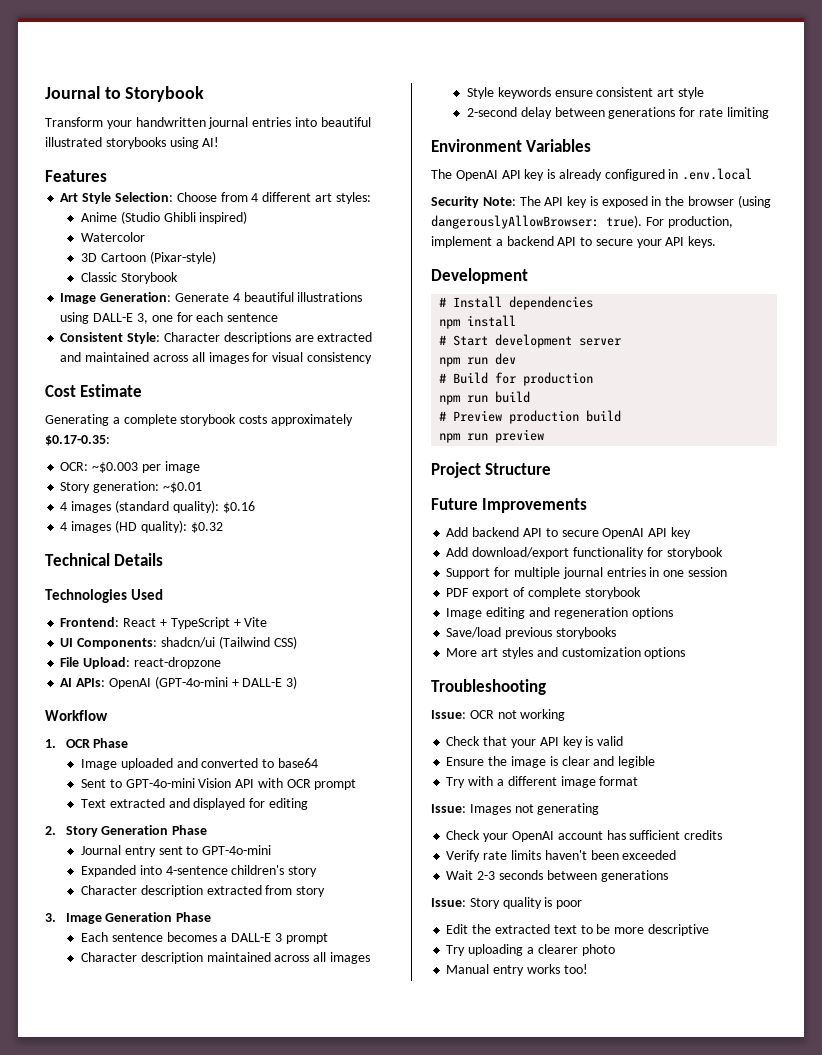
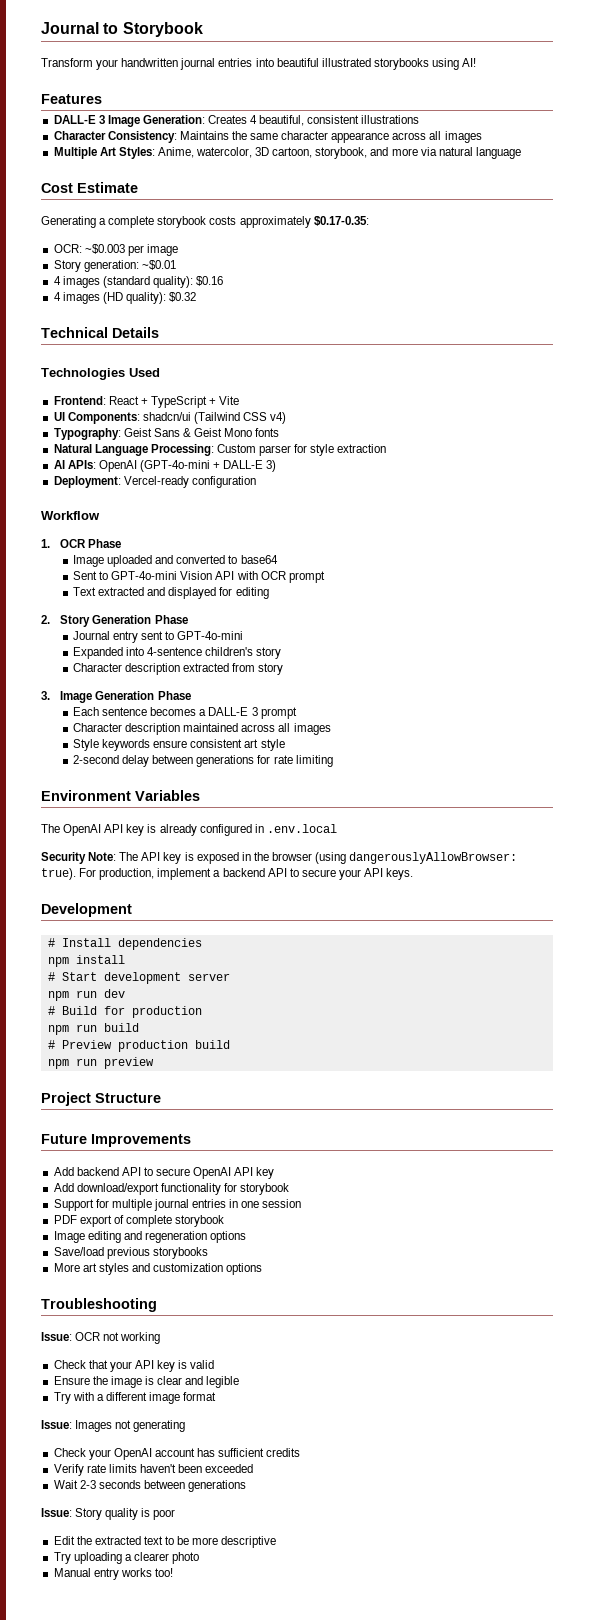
[60,192,371,204] [80,211,248,224] [80,232,145,242] [80,251,216,264] [80,272,178,284] [60,292,363,304] [60,312,279,324] [60,332,373,344] [60,352,372,364] Art Style Selection: Choose from 4 different art styles: // Anime (Studio Ghibli inspired) // Watercolor // 3D Cartoon (Pixar-style) // Classic Storybook // Image Generation: Generate 4 beautiful illustrations using DALL-E 3, one for each sentence // Consistent Style: Character descriptions are extracted and maintained across all images for visual consistency -> [53,115,420,127] [53,131,482,143] [53,147,521,159] DALL-E 3 Image Generation: Creates 4 beautiful, consistent illustrations // Character Consistency: Maintains the same character appearance across all images // Multiple Art Styles: Anime, watercolor, 3D cartoon, storybook, and more via natural language
[273,636,297,649] [60,657,221,669] CSS) // File Upload: react-dropzone -> [243,412,287,424] [53,428,280,440] [53,444,387,456] CSS v4) // Typography: Geist Sans & Geist Mono fonts // Natural Language Processing: Custom parser for style extraction
(298, 682) none -> [53,476,256,488] // Deployment: Vercel-ready configuration

